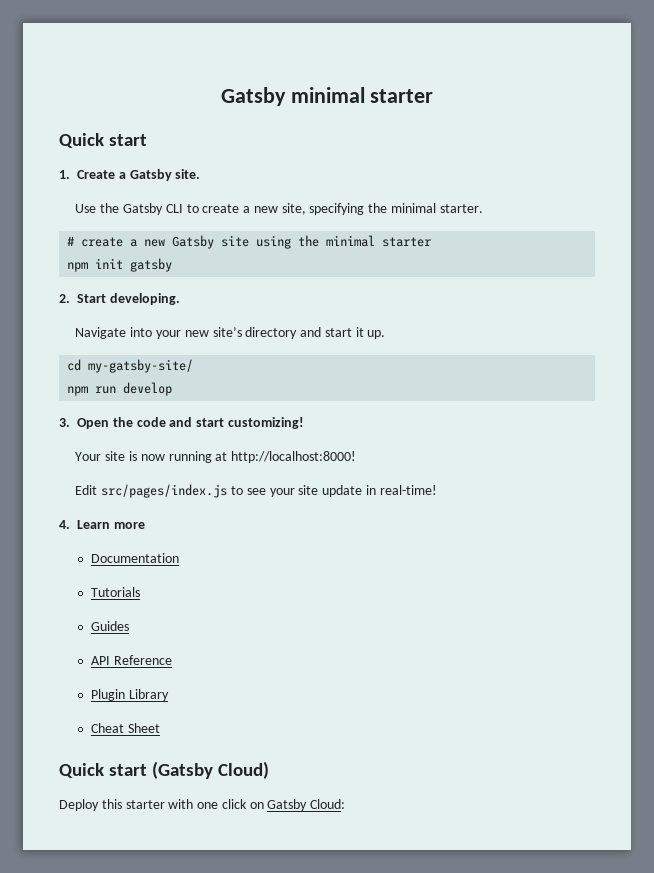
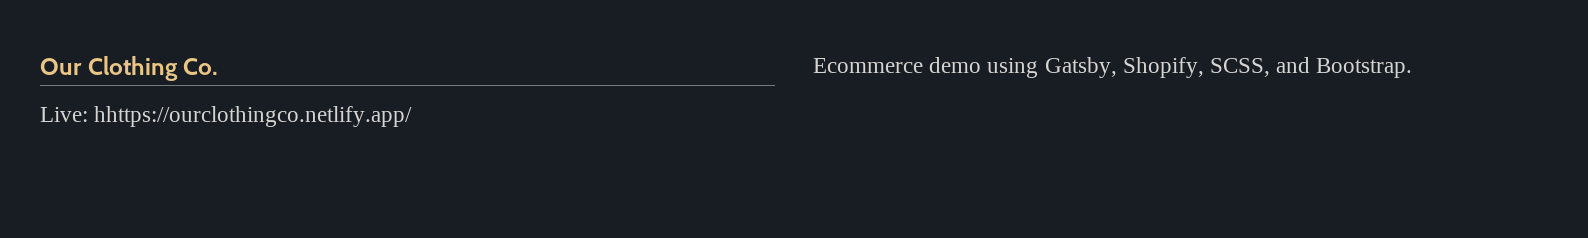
[220,87,434,106] [59,133,148,148] [59,169,201,181] [75,203,483,215] [67,235,432,249] [67,258,173,272] [59,293,180,305] [75,327,386,339] [67,359,194,373] [67,382,173,396] [59,417,304,429] [75,451,357,463] [75,484,437,498] [59,520,145,529] [90,553,179,563] [90,587,140,597] [90,621,129,631] [90,655,172,665] [90,689,169,701] [90,723,160,733] [59,761,270,779] [59,799,346,811] Gatsby minimal starter // Quick start // 1. Create a Gatsby site. // Use the Gatsby CLI to create a new site, specifying the minimal starter. // # create a new Gatsby site using the minimal starter // npm init gatsby // 2. Start developing. // Navigate into your new site’s directory and start it up. // cd my-gatsby-site/ // npm run develop // 3. Open the code and start customizing! // Your site is now running at http://localhost:8000! // Edit src/pages/index.js to see your site update in real-time! // 4. Learn more // Documentation // Tutorials // Guides // API Reference // Plugin Library // Cheat Sheet // Quick start (Gatsby Cloud) // Deploy this starter with one click on Gatsby Cloud: -> [40,56,219,81] [40,106,413,127] [813,57,1413,78] Our Clothing Co. // Live: hhttps://ourclothingco.netlify.app/ // Ecommerce demo using Gatsby, Shopify, SCSS, and Bootstrap.

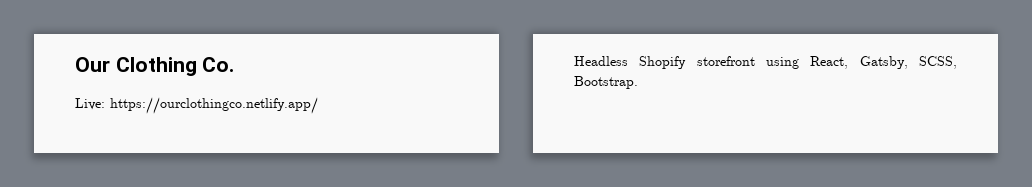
[94,106,413,127] [813,57,1311,78] hhttps://ourclothingco.netlify.app/ // Ecommerce demo using Gatsby, Shopify, SCSS, and -> [110,97,318,114] [574,56,957,69] https://ourclothingco.netlify.app/ // Headless Shopify storefront using React, Gatsby, SCSS,

